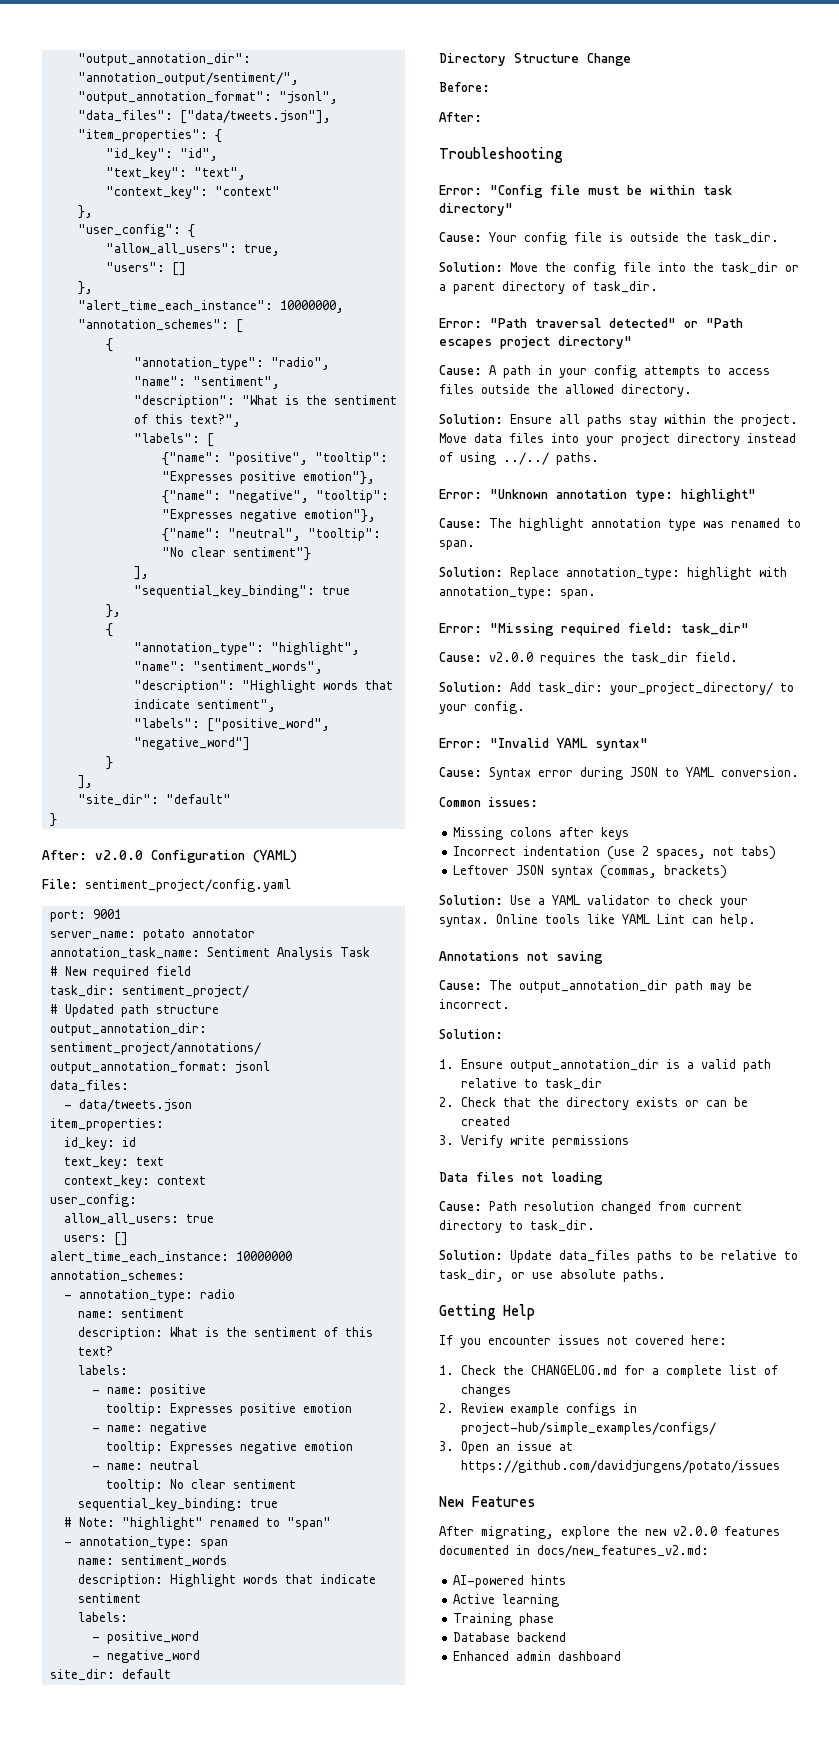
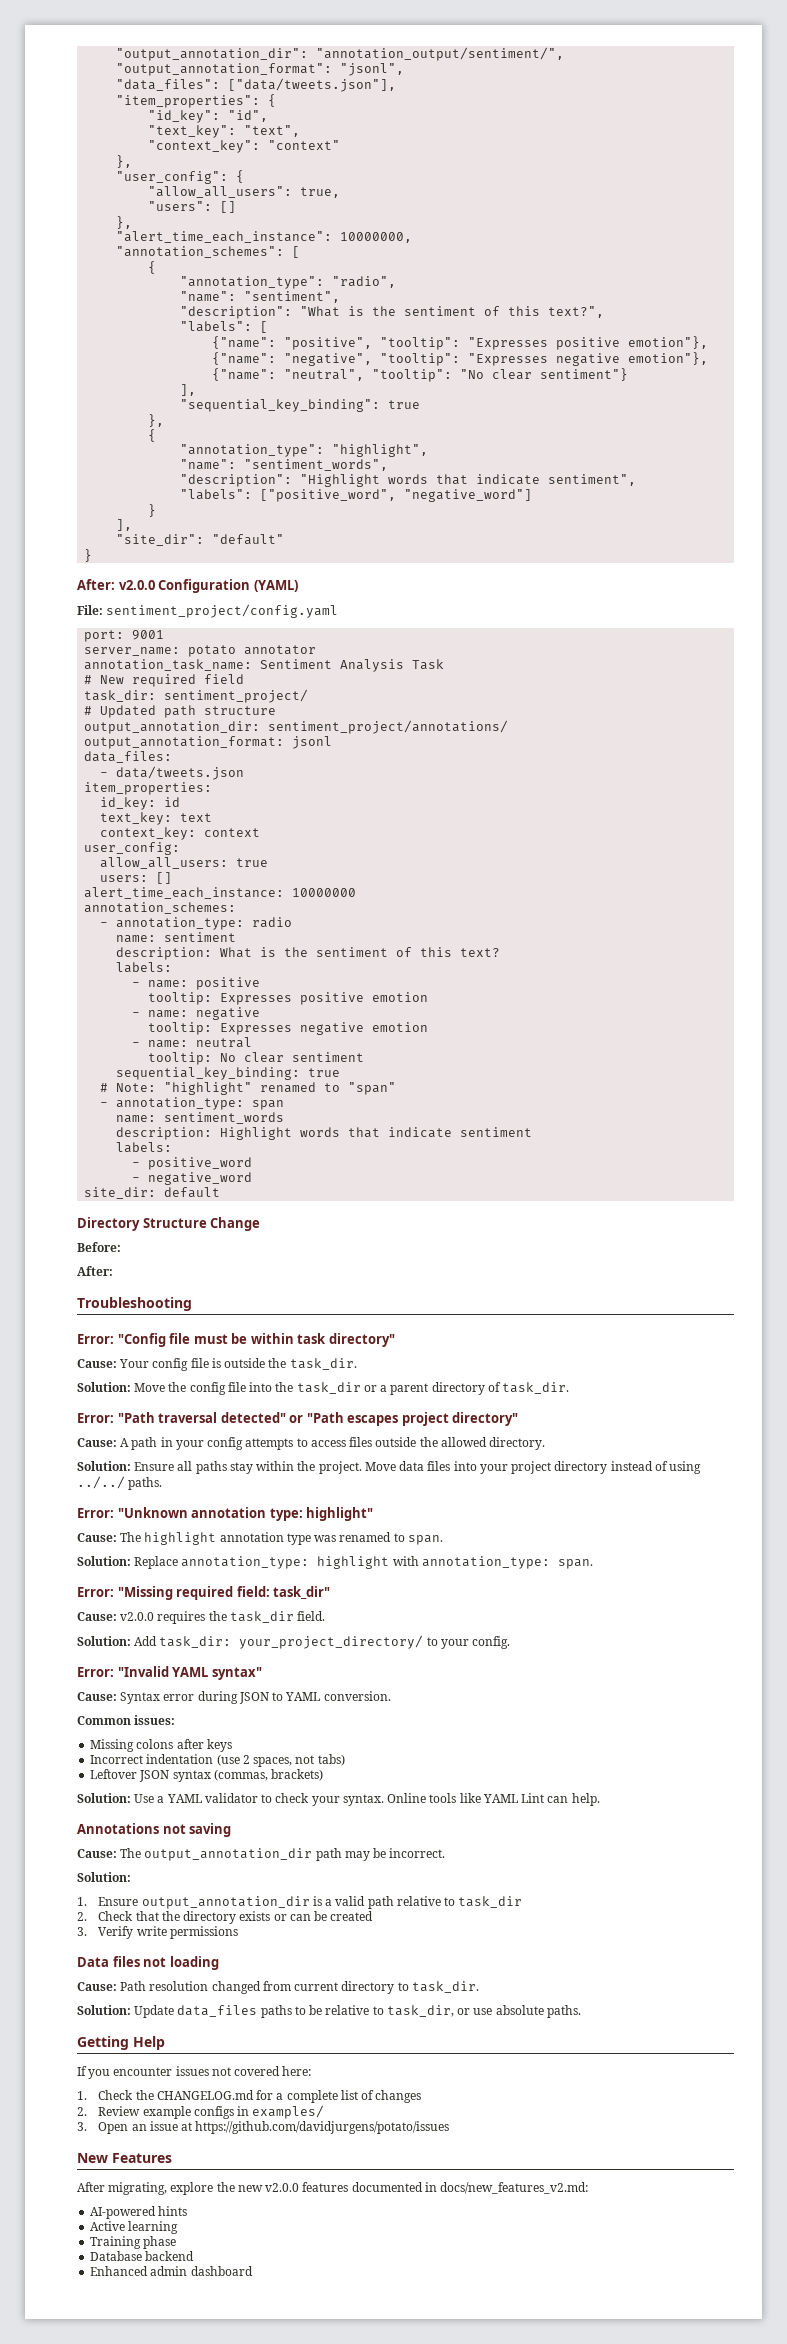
[460,1422,716,1435] project-hub/simple_examples/configs/ -> [252,2105,325,2119] examples/

